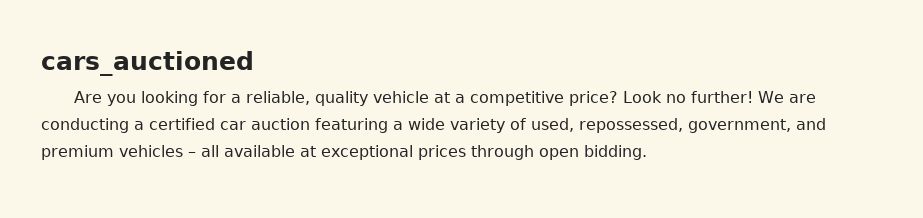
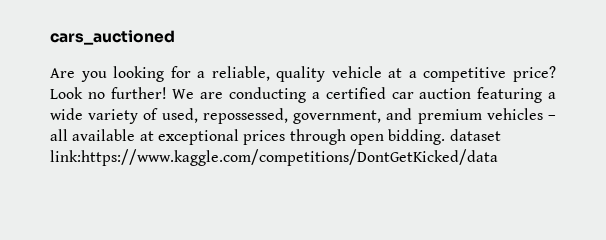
(647, 152) none -> [449,129,501,141] [50,149,498,166] dataset link:https://www.kaggle.com/competitions/DontGetKicked/data

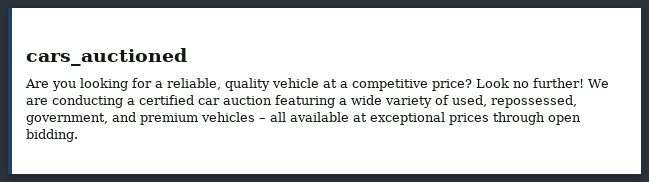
[449,129,501,141] [50,149,498,166] dataset link:https://www.kaggle.com/competitions/DontGetKicked/data -> (78, 135) none

